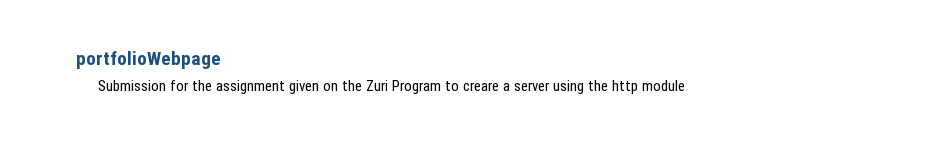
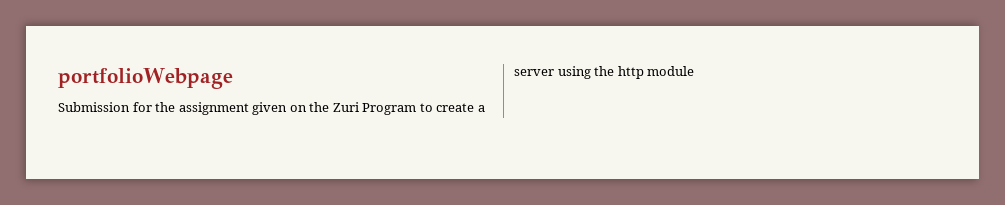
[463,82,500,91] creare -> [436,103,475,112] create

